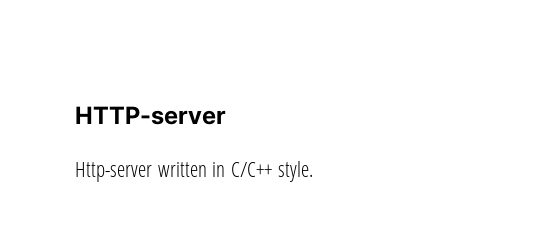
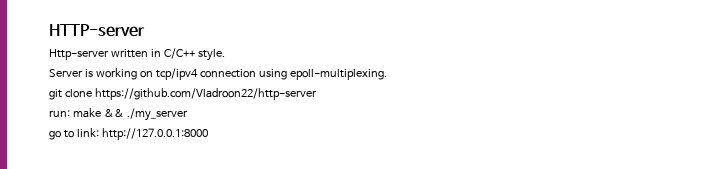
(313, 171) none -> [49,68,387,80] [49,88,317,100] [49,108,188,121] [49,128,208,140] // Server is working on tcp/ipv4 connection using epoll-multiplexing. // git clone https://github.com/Vladroon22/http-server // run: make && ./my_server // go to link: http://127.0.0.1:8000

